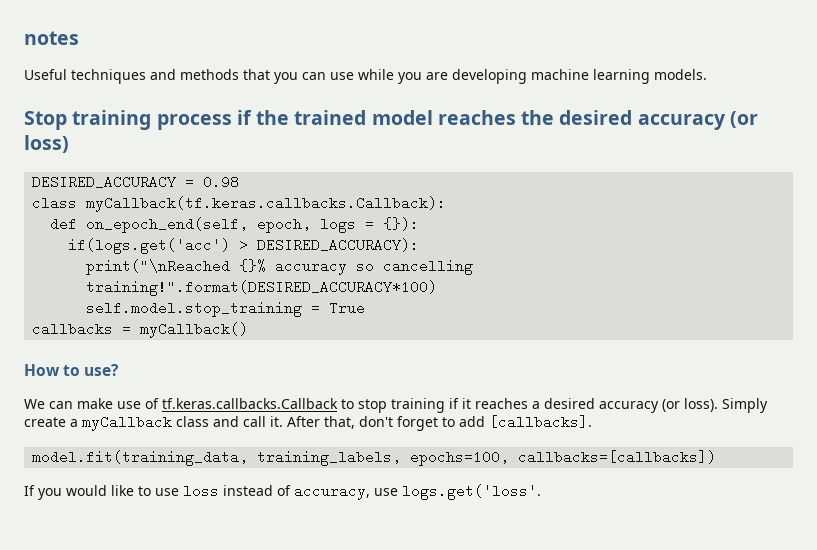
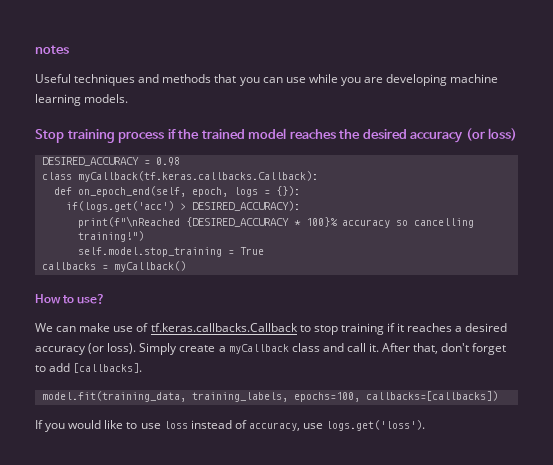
[86,259,267,275] print("\nReached {}% -> [77,216,338,228] print(f"\nReached {DESIRED_ACCURACY * 100}%
[86,280,438,296] training!".format(DESIRED_ACCURACY*100) -> [77,231,144,242] training!")
[402,484,541,500] logs.get('loss'. -> [326,420,426,431] logs.get('loss').

